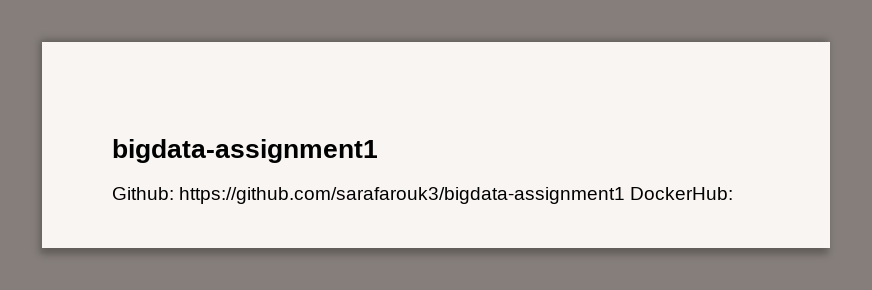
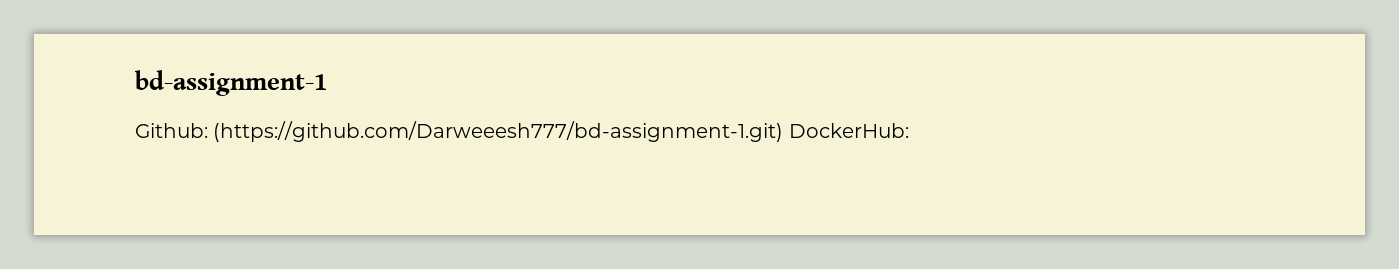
[112,139,378,163] bigdata-assignment1 -> [135,70,327,96] bd-assignment-1
[179,187,626,204] https://github.com/sarafarouk3/bigdata-assignment1 -> [213,121,784,142] (https://github.com/Darweeesh777/bd-assignment-1.git)

